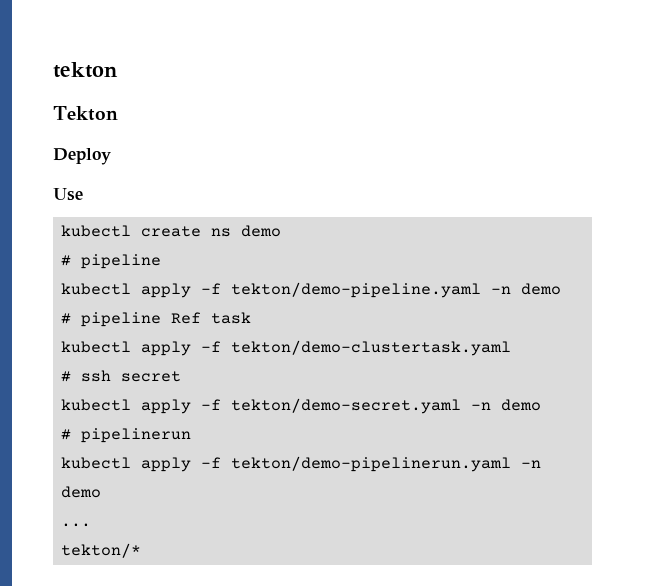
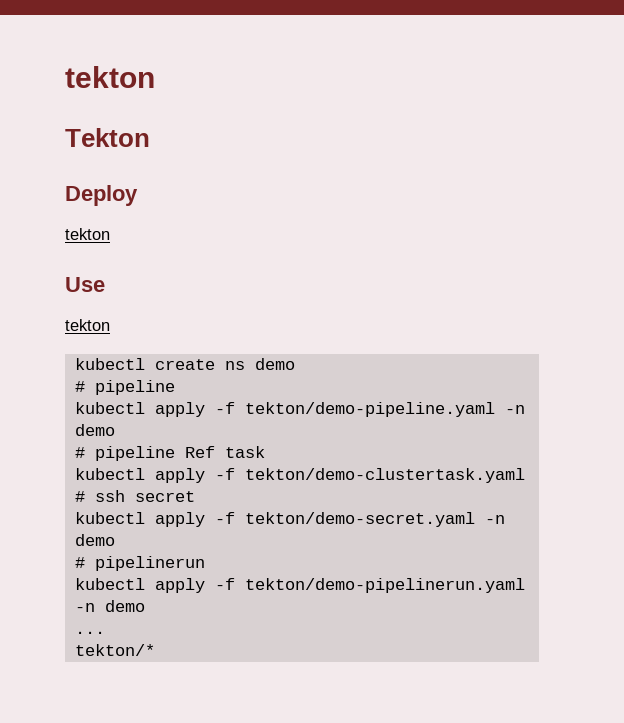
(111, 156) none -> [65,228,110,240] // tekton
(83, 194) none -> [65,319,110,331] // tekton

